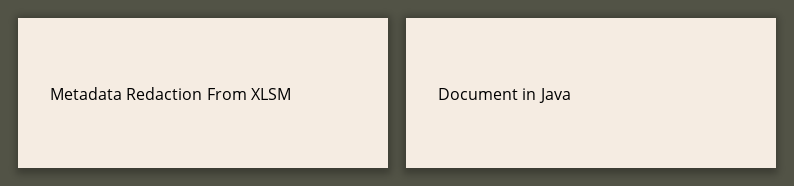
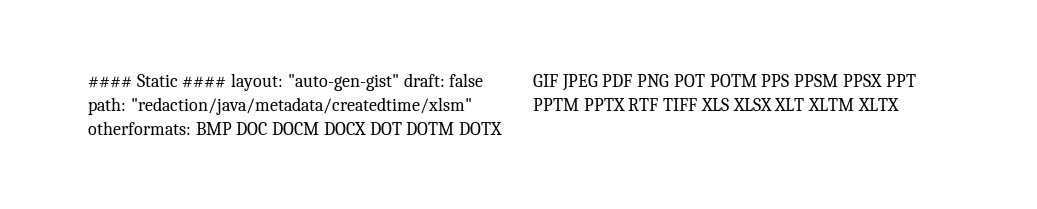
[50,87,571,103] Metadata Redaction From XLSM Document in Java -> [88,73,484,91] [88,97,472,115] [88,121,503,135] [533,74,916,91] [533,98,899,111] #### Static #### layout: "auto-gen-gist" draft: false path: "redaction/java/metadata/createdtime/xlsm" otherformats: BMP DOC DOCM DOCX DOT DOTM DOTX GIF JPEG PDF PNG POT POTM PPS PPSM PPSX PPT PPTM PPTX RTF TIFF XLS XLSX XLT XLTM XLTX

